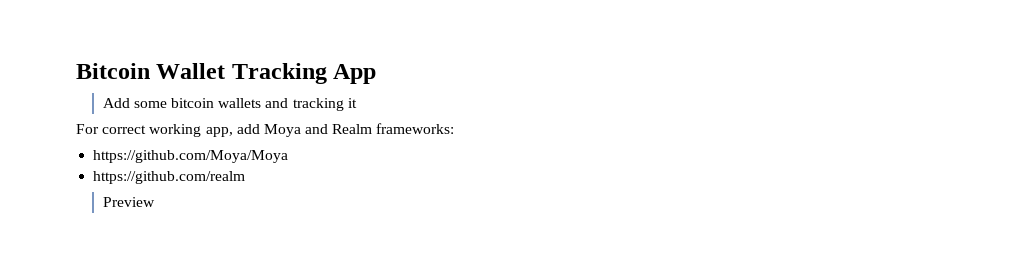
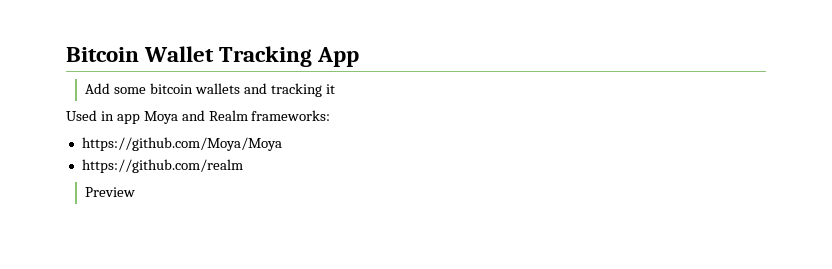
[76,124,260,137] For correct working app, add -> [66,110,140,124] Used in app

